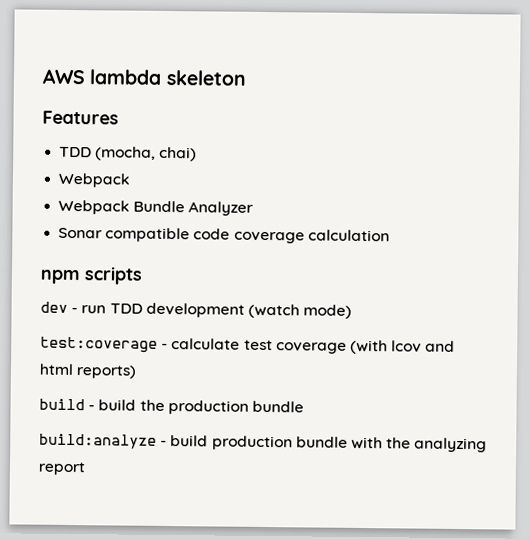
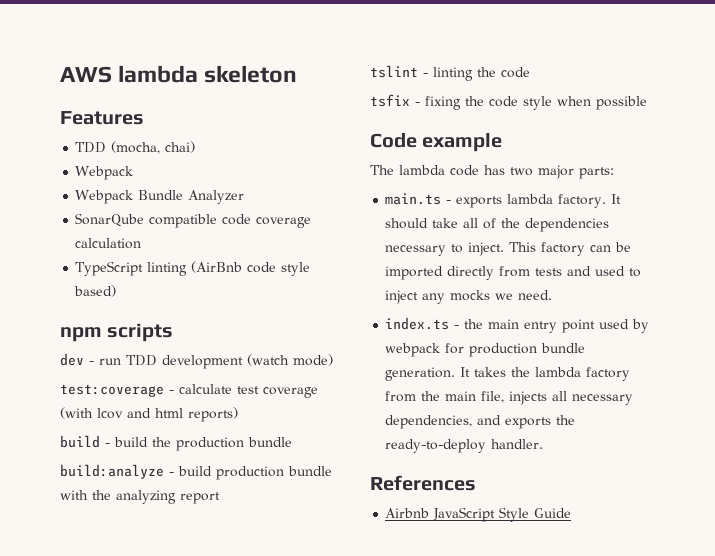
[58,227,104,239] Sonar -> [75,213,145,227] SonarQube
(390, 235) none -> [75,261,311,276] [74,285,117,297] // TypeScript linting (AirBnb code style based)
(86, 468) none -> [370,65,530,81] [370,94,647,110] [370,133,503,152] [370,165,614,179] [385,193,622,208] [385,218,610,232] [385,242,632,256] [385,266,642,280] [385,290,553,304] [385,317,650,333] [385,343,586,357] [385,367,631,381] [385,391,634,405] [385,415,576,429] [385,439,544,453] [370,475,476,491] [385,507,572,522] // tslint - linting the code // tsfix - fixing the code style when possible // Code example // The lambda code has two major parts: // main.ts - exports lambda factory. It should take all of the dependencies necessary to inject. This factory can be imported directly from tests and used to inject any mocks we need. // index.ts - the main entry point used by webpack for production bundle generation. It takes the lambda factory from the main file, injects all necessary dependencies, and exports the ready-to-deploy handler. // References // Airbnb JavaScript Style Guide

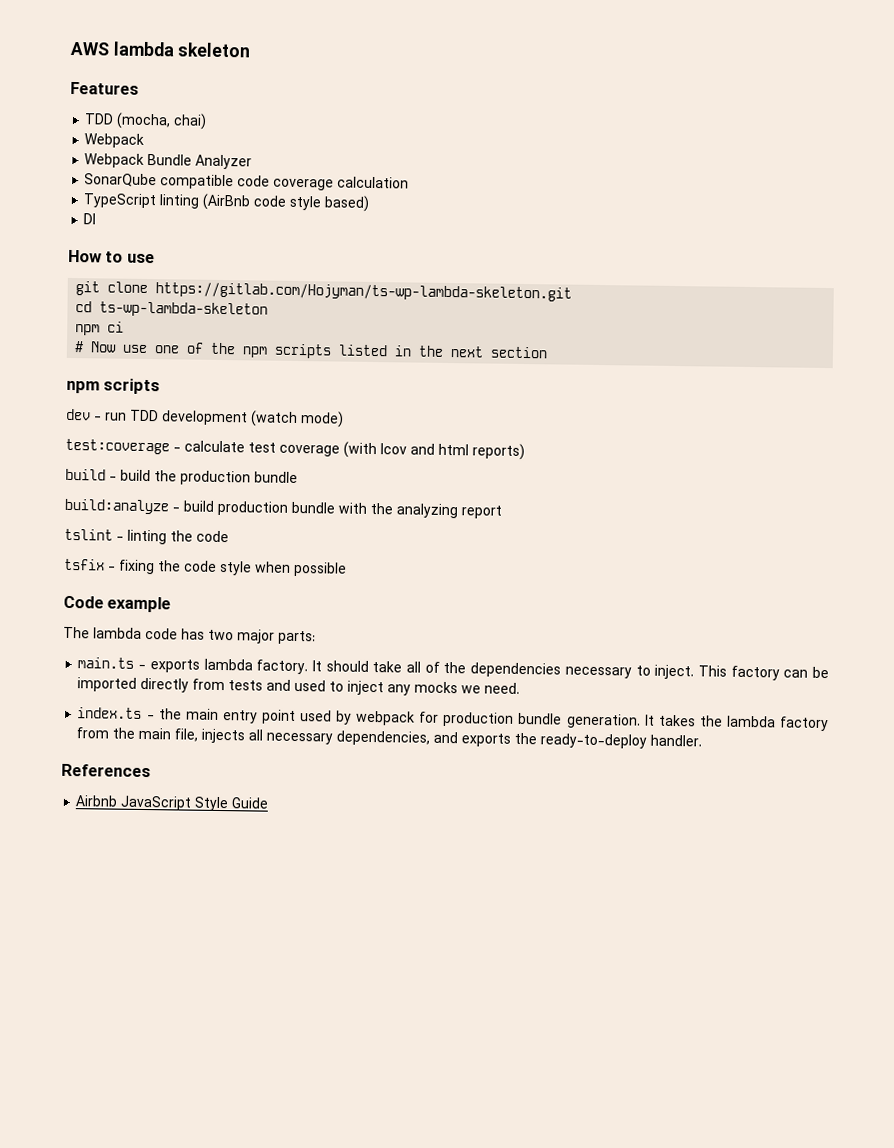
(117, 291) none -> [83,213,97,225] [68,249,155,264] [75,281,573,302] [75,301,269,318] [75,321,125,336] [74,341,549,359] // DI // How to use // git clone https://gitlab.com/Hojyman/ts-wp-lambda-skeleton.git // cd ts-wp-lambda-skeleton // npm ci // # Now use one of the npm scripts listed in the next section

